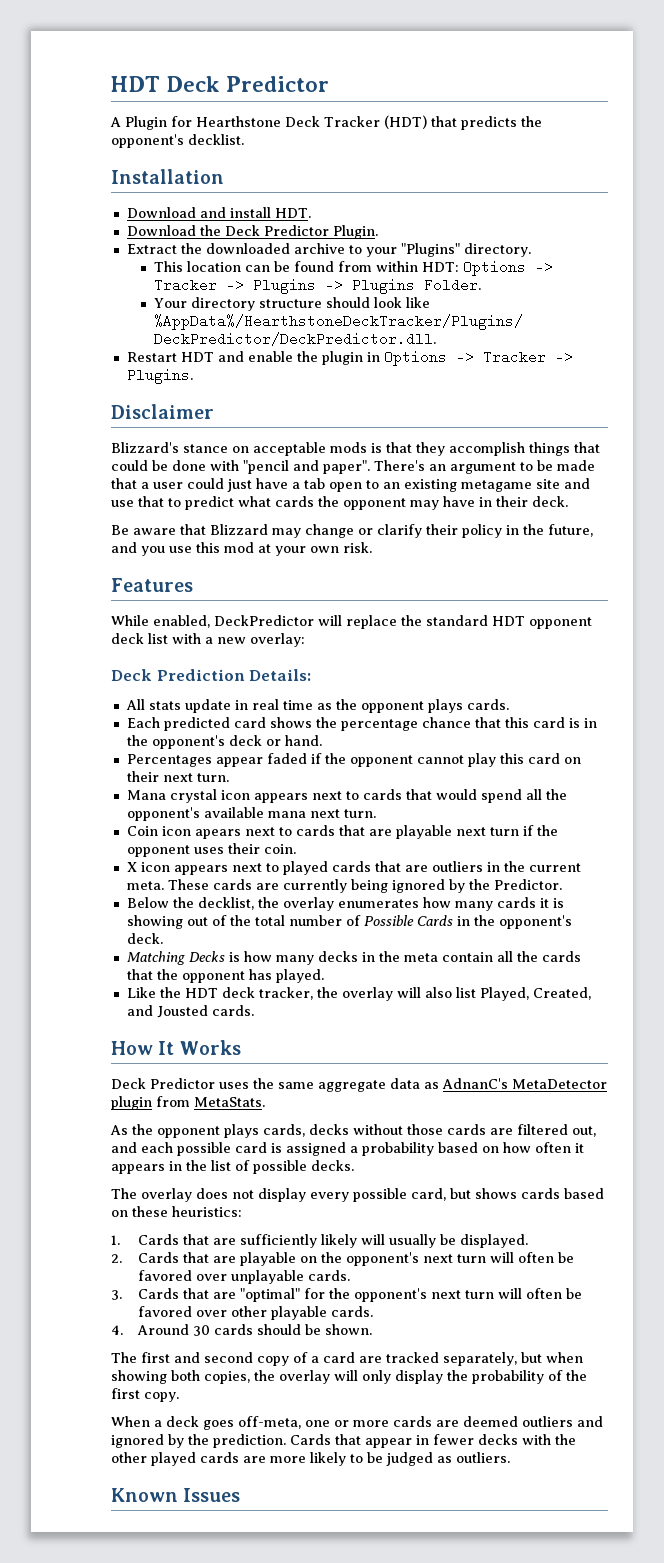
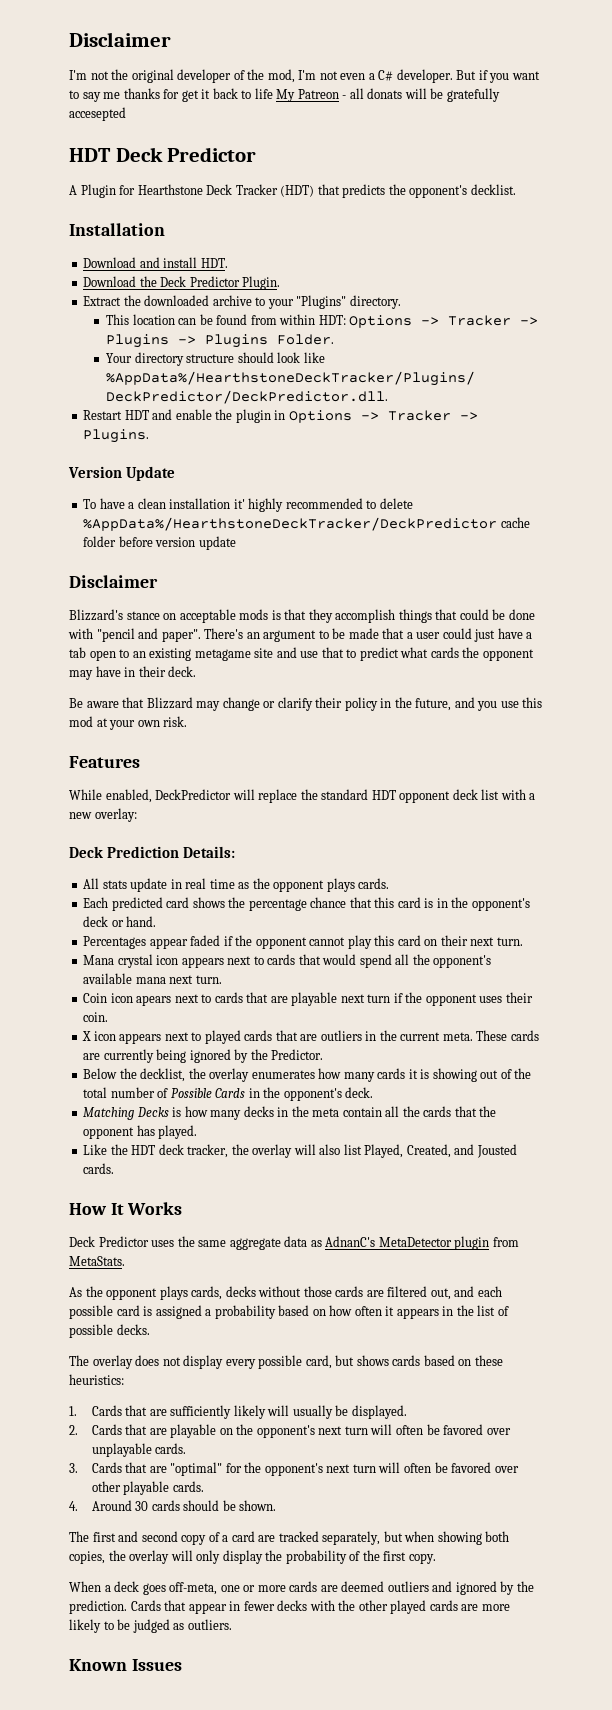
(111, 84) none -> [69,32,171,47] [69,69,540,83] [69,88,500,102] [69,107,126,121] Disclaimer // I'm not the original developer of the mod, I'm not even a C# developer. But if you want to say me thanks for get it back to life My Patreon - all donats will be gratefully accesepted //
(193, 376) none -> [68,466,176,481] [83,498,413,512] [83,517,530,531] [83,536,236,550] // Version Update // To have a clean installation it' highly recommended to delete %AppData%/HearthstoneDeckTracker/DeckPredictor cache folder before version update

